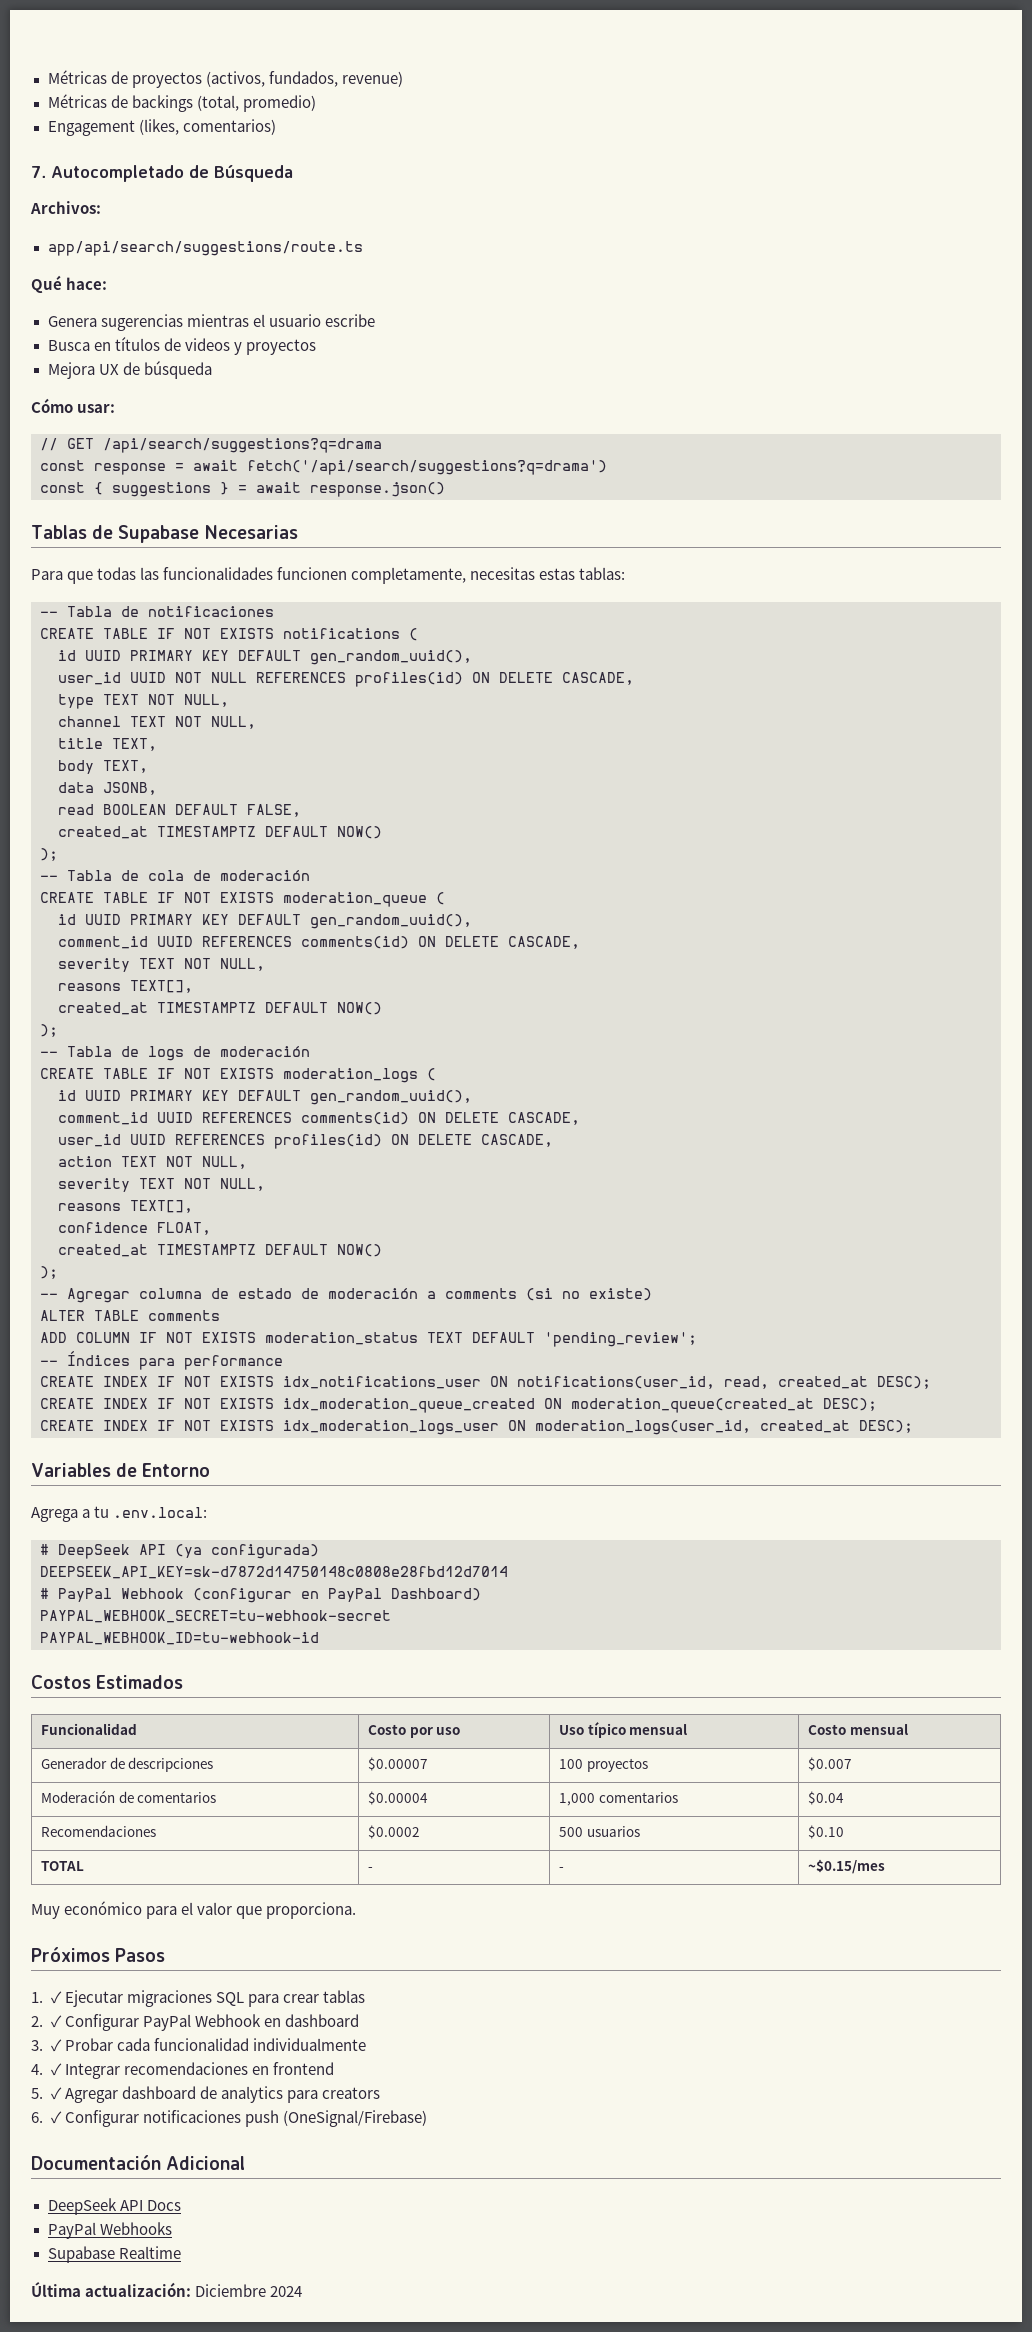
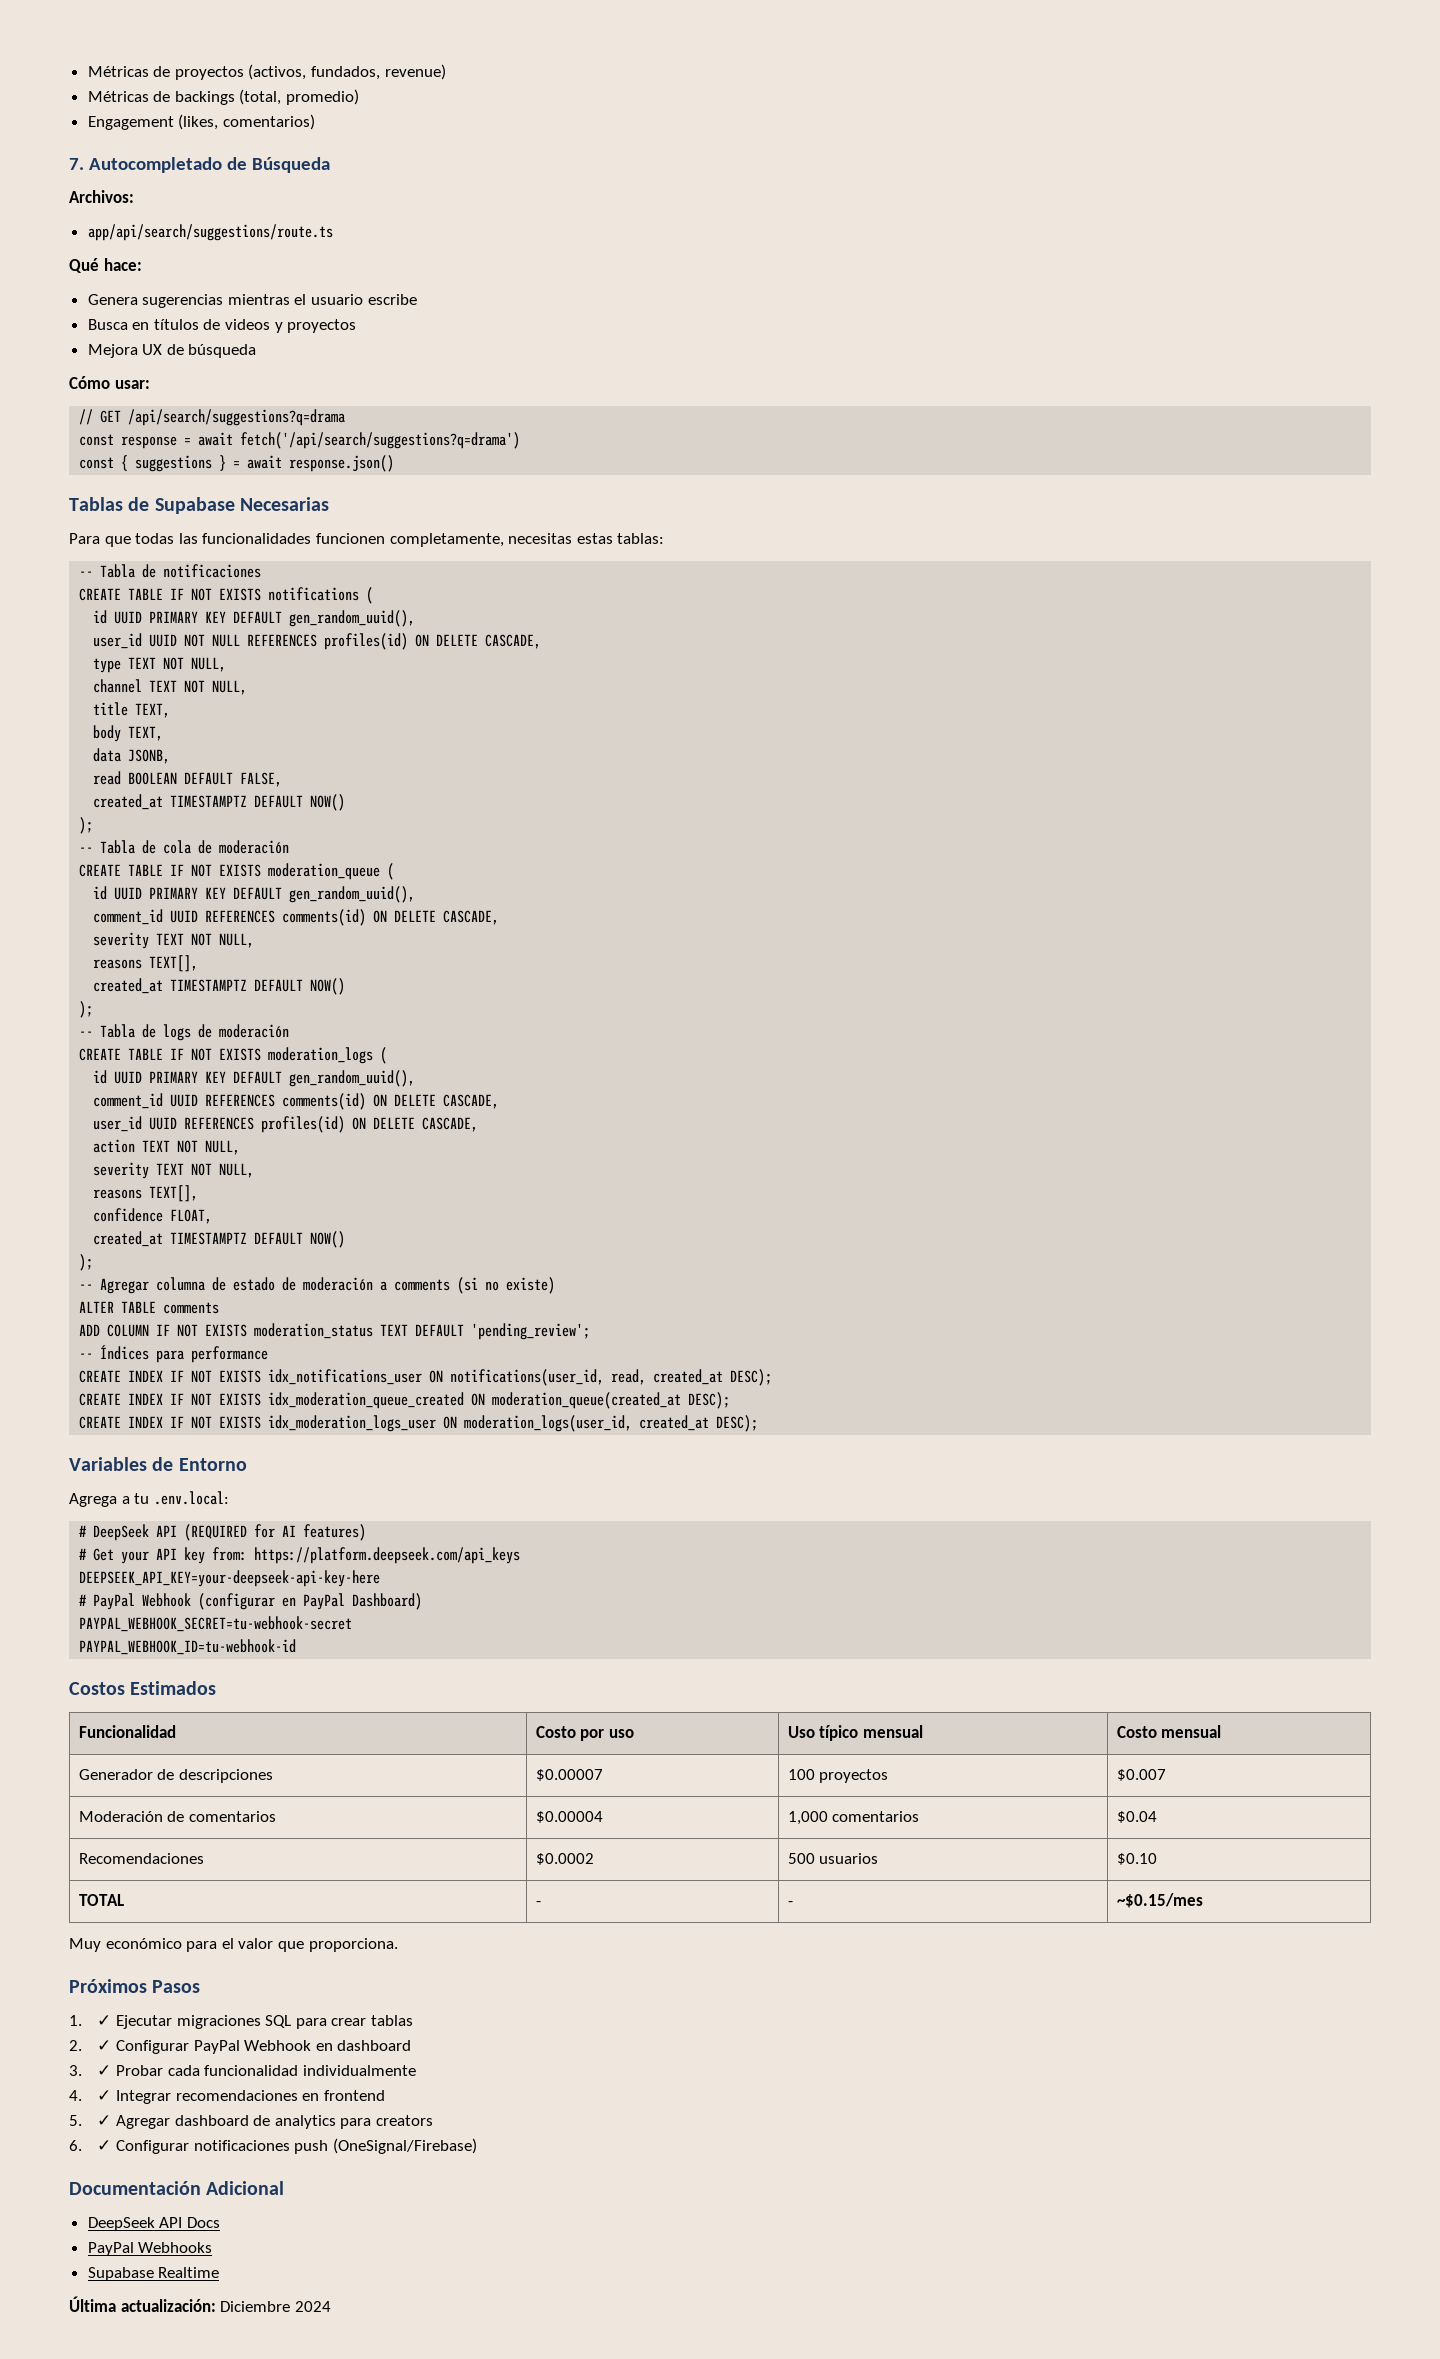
[175,1544,319,1559] [40,1566,508,1579] (ya configurada) // DEEPSEEK_API_KEY=sk-d7872d14750148c0808e28fbd12d7014 -> [184,1524,367,1541] [79,1547,521,1564] [79,1570,381,1587] (REQUIRED for AI features) // # Get your API key from: https://platform.deepseek.com/api_keys // DEEPSEEK_API_KEY=your-deepseek-api-key-here

